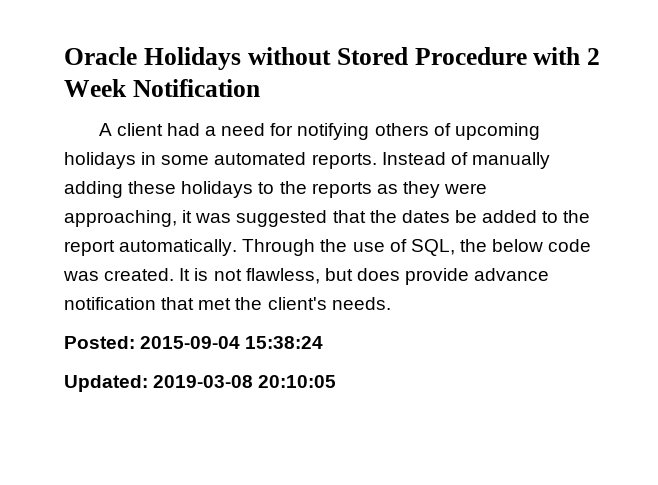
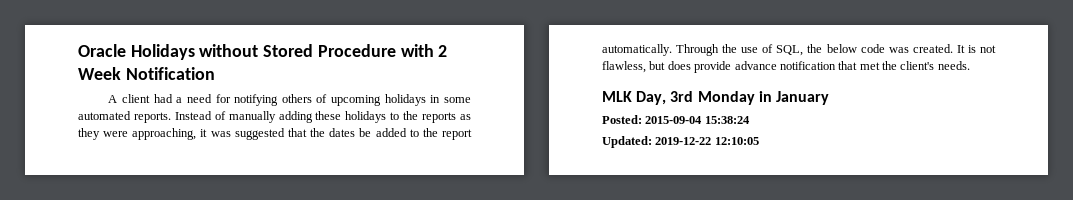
(391, 303) none -> [602,91,829,105] // MLK Day, 3rd Monday in January
[153,375,337,388] 2019-03-08 20:10:05 -> [655,137,759,145] 2019-12-22 12:10:05

